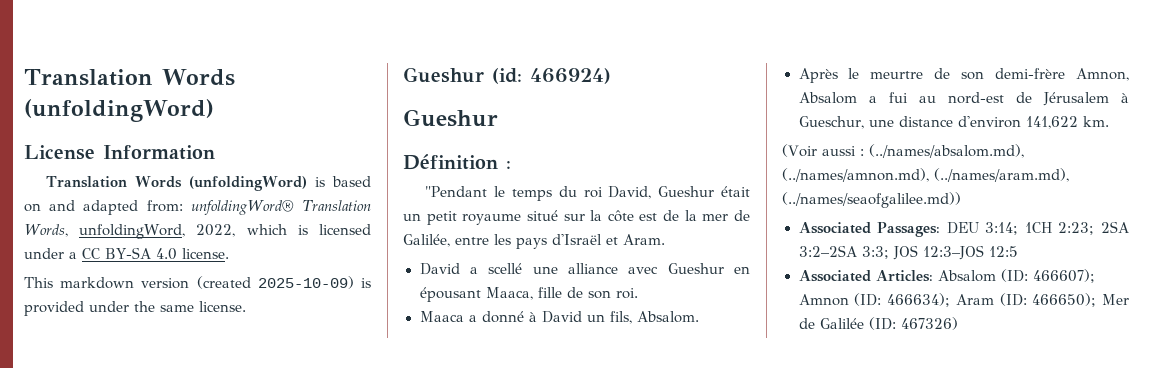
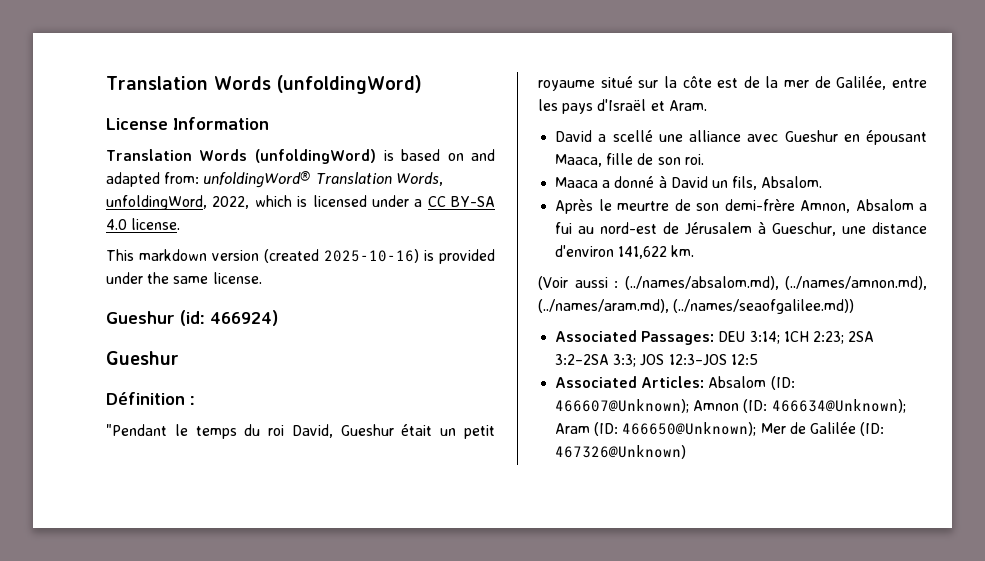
[257,276,354,289] 2025-10-09) -> [324,249,419,263] 2025-10-16)
[1032,269,1095,283] 466607); -> [555,399,690,413] 466607@Unknown);
[887,293,950,307] 466634); -> [771,399,906,413] 466634@Unknown);
[1032,293,1097,307] 466650); -> [622,422,757,436] 466650@Unknown);
[900,317,958,330] 467326) -> [555,445,687,459] 467326@Unknown)

